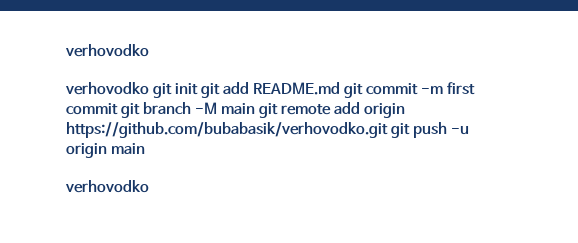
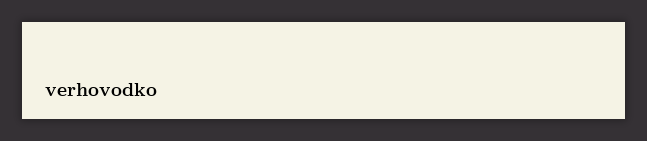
[65,44,149,57] [65,82,476,98] [66,102,406,118] [66,122,470,138] [66,143,146,158] [65,180,149,193] verhovodko // verhovodko git init git add README.md git commit -m first commit git branch -M main git remote add origin https://github.com/bubabasik/verhovodko.git git push -u origin main // verhovodko -> [45,83,157,96] verhovodko

